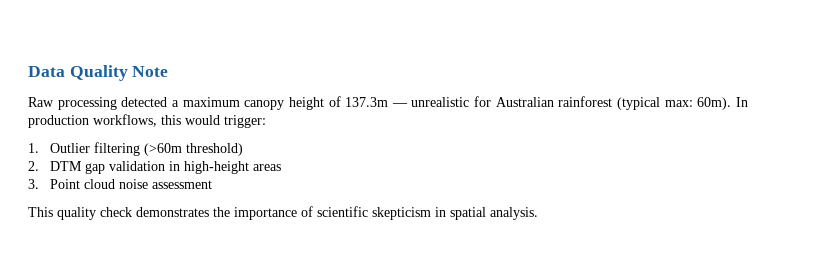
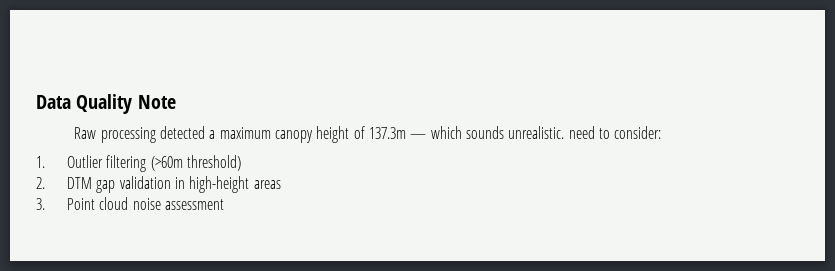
[411,96,748,110] [28,114,266,128] unrealistic for Australian rainforest (typical max: 60m). In production workflows, this would trigger: -> [430,126,662,139] which sounds unrealistic. need to consider:
[28,206,538,220] // This quality check demonstrates the importance of scientific skepticism in spatial analysis. -> (225, 204) none

